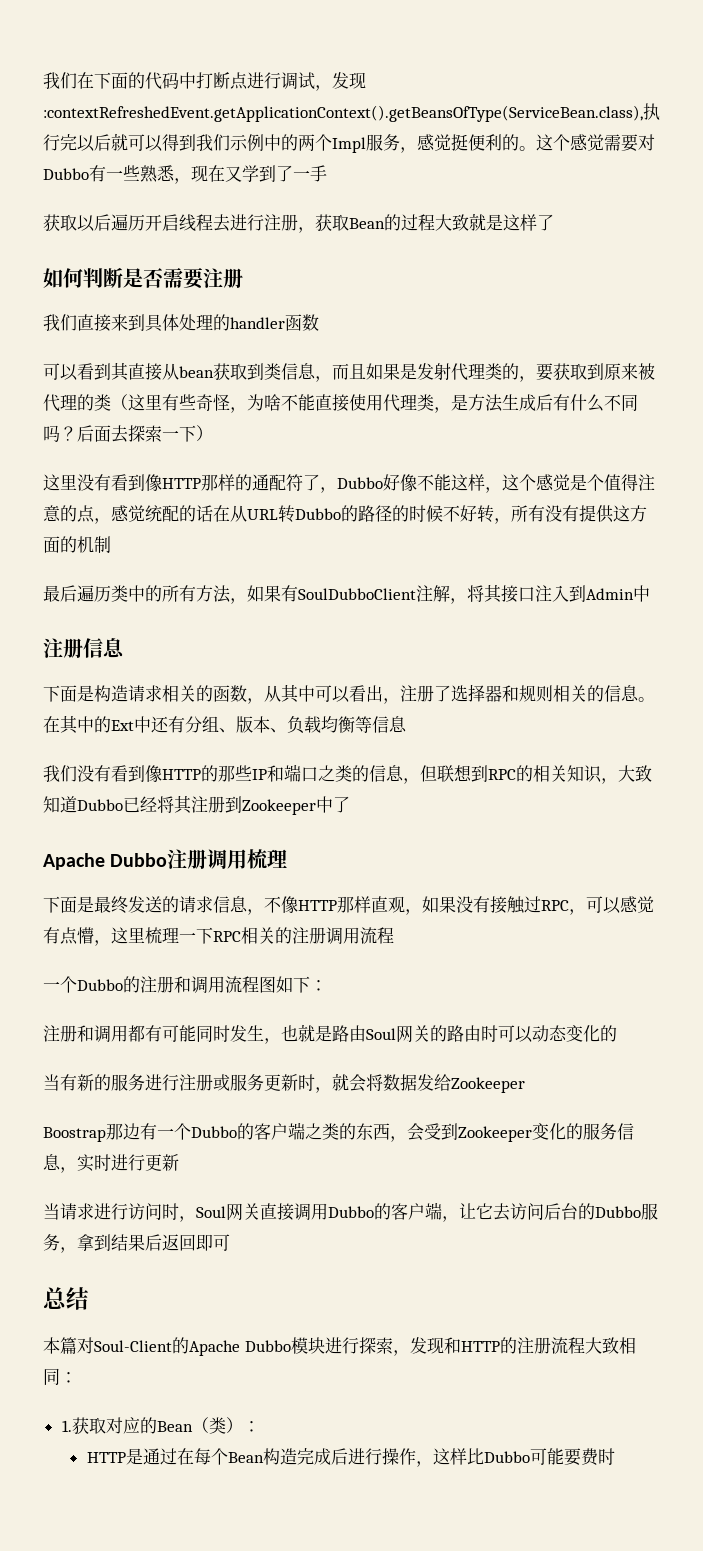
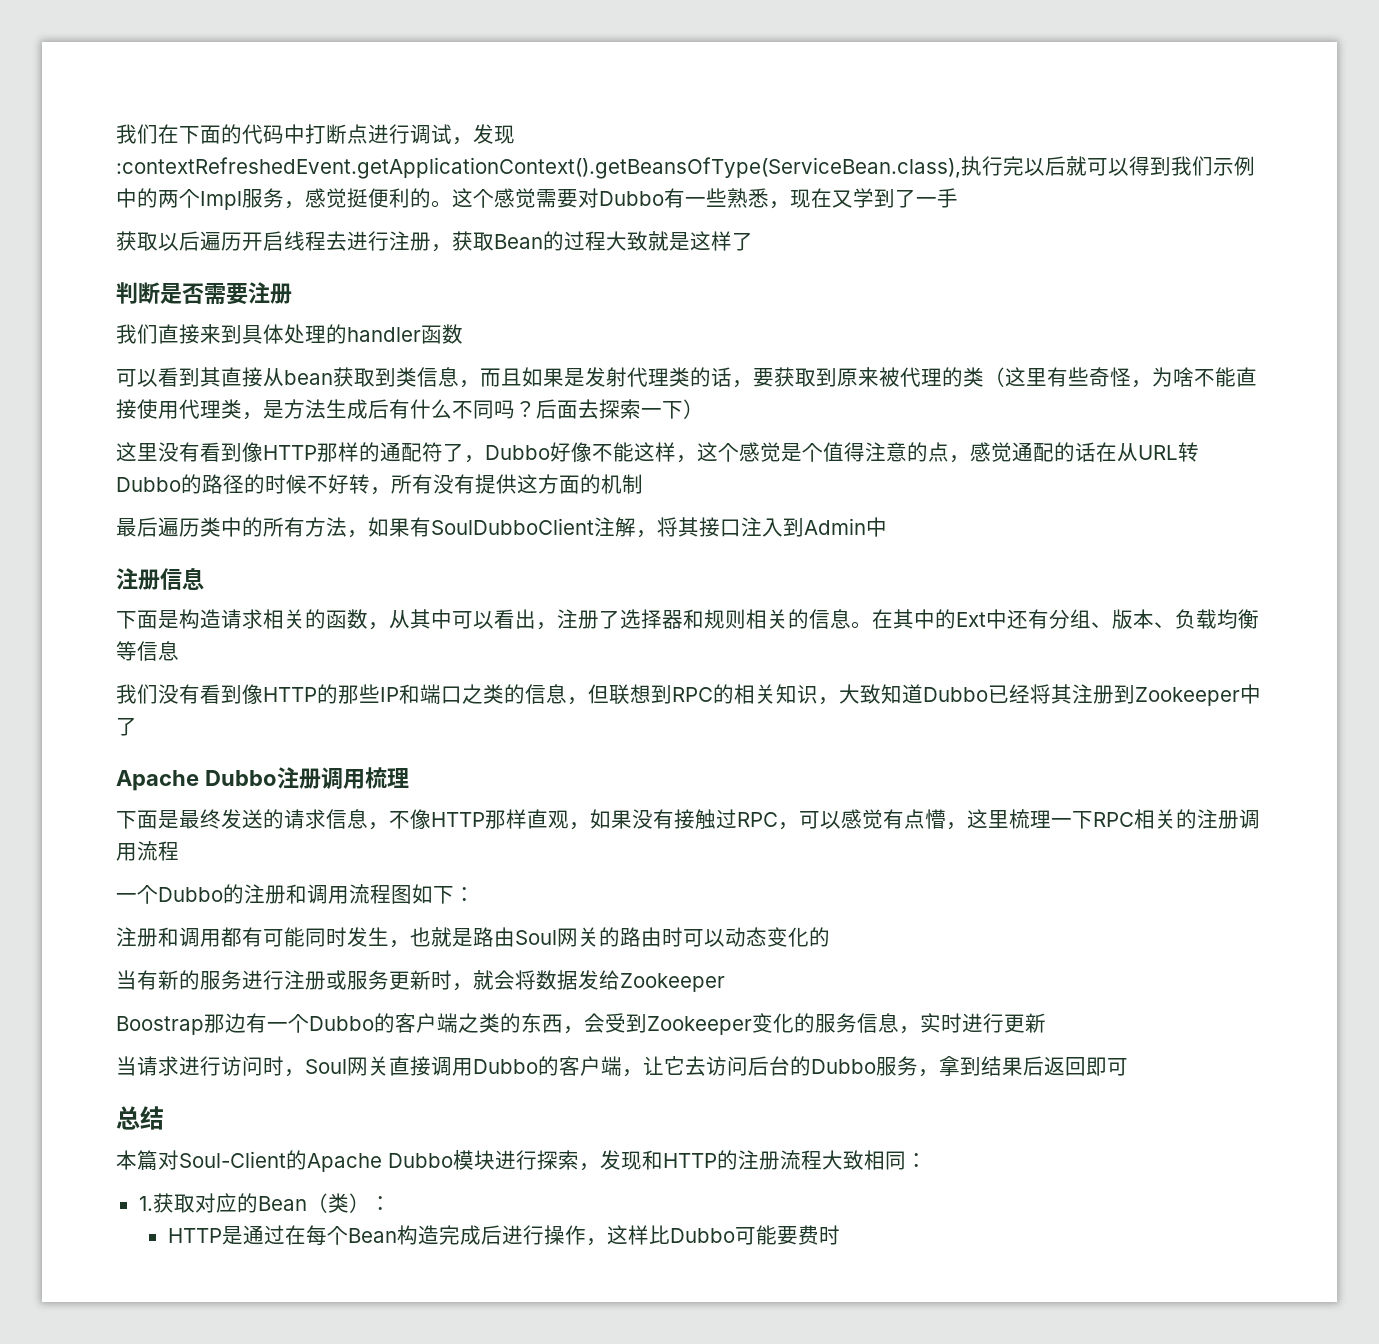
[43,268,83,288] 如何 -> (753, 241) none
(519, 371) none -> [711,367,732,387] 话
[145,505,162,522] 统 -> [1012,442,1033,462] 通

